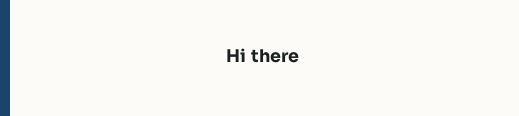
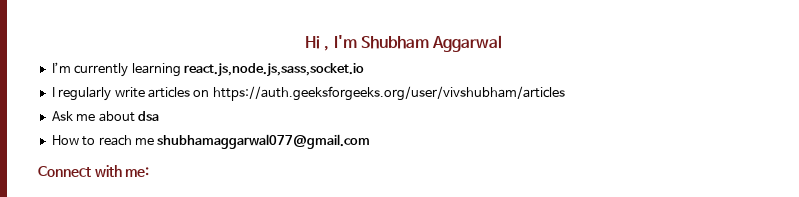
[250,49,299,63] there -> [324,35,502,52] [51,62,364,77] [51,86,565,101] [51,111,159,122] [51,134,371,149] [38,165,150,177] , I'm Shubham Aggarwal // I’m currently learning react.js,node.js,sass,socket.io // I regularly write articles on https://auth.geeksforgeeks.org/user/vivshubham/articles // Ask me about dsa // How to reach me shubhamaggarwal077@gmail.com // Connect with me:

